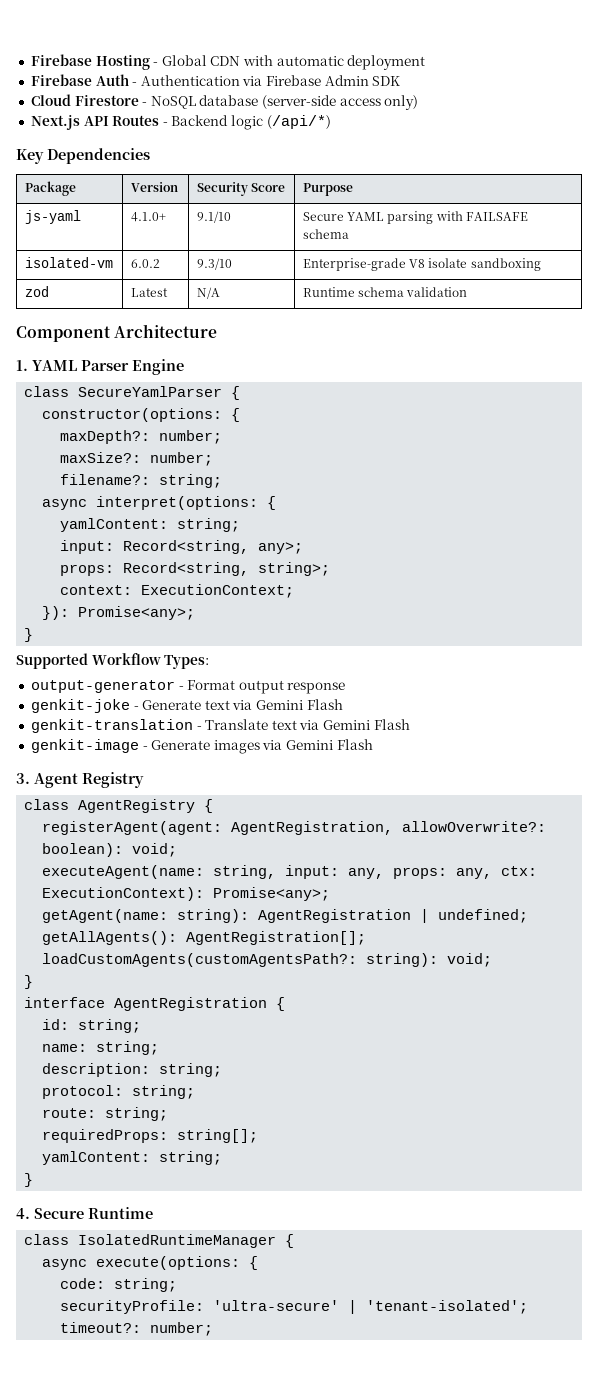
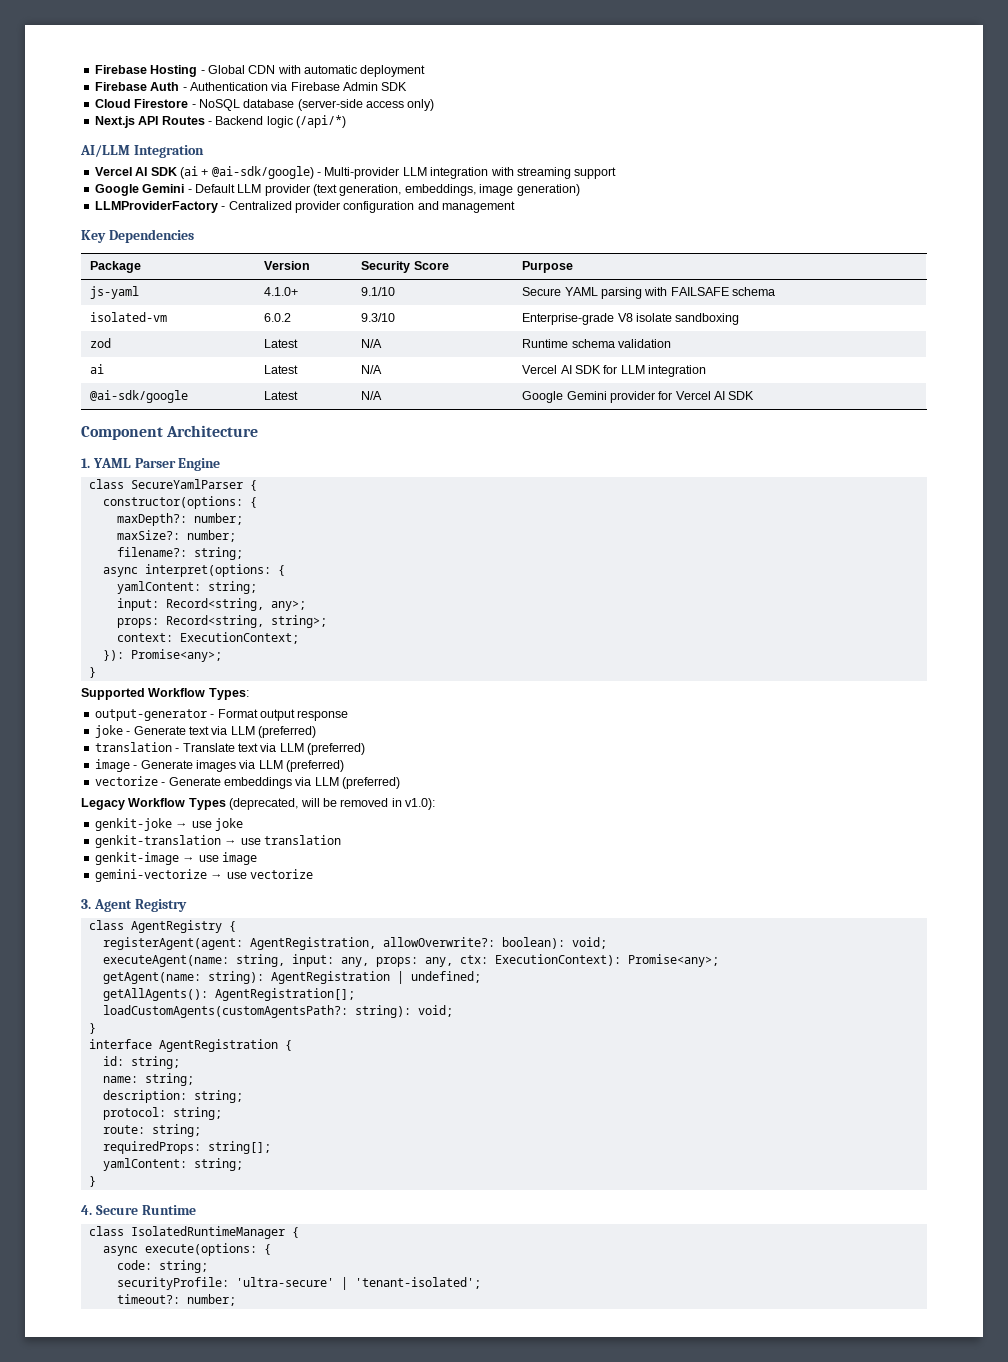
(331, 122) none -> [80,145,204,158] [94,166,617,179] [94,184,580,196] [94,201,515,213] // AI/LLM Integration // Vercel AI SDK (ai + @ai-sdk/google) - Multi-provider LLM integration with streaming support // Google Gemini - Default LLM provider (text generation, embeddings, image generation) // LLMProviderFactory - Centralized provider configuration and management
(468, 292) none -> [90,364,105,374] [264,365,299,374] [361,365,383,374] [522,365,707,377] [90,390,189,403] [264,391,299,400] [361,391,383,400] [522,391,755,403] // ai | Latest | N/A | Vercel AI SDK for LLM integration // @ai-sdk/google | Latest | N/A | Google Gemini provider for Vercel AI SDK
[30,699,130,713] genkit-joke -> [94,725,123,738] joke
[256,699,343,710] [30,719,193,733] Gemini Flash // genkit-translation -> [230,726,316,738] [94,742,172,752] LLM (preferred) // translation
[323,719,410,730] [30,739,139,753] Gemini Flash // genkit-image -> [279,743,365,755] [94,759,130,772] LLM (preferred) // image
[286,739,373,750] Gemini Flash -> [258,760,344,772] [94,776,400,789] [81,798,435,810] [94,818,243,831] [94,835,341,848] [94,852,257,865] [94,869,313,882] LLM (preferred) // vectorize - Generate embeddings via LLM (preferred) // Legacy Workflow Types (deprecated, will be removed in v1.0): // genkit-joke → use joke // genkit-translation → use translation // genkit-image → use image // gemini-vectorize → use vectorize

